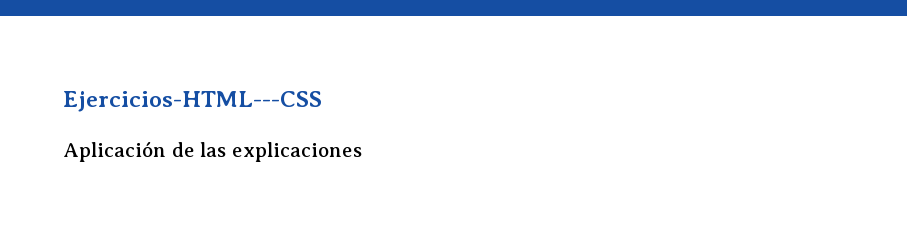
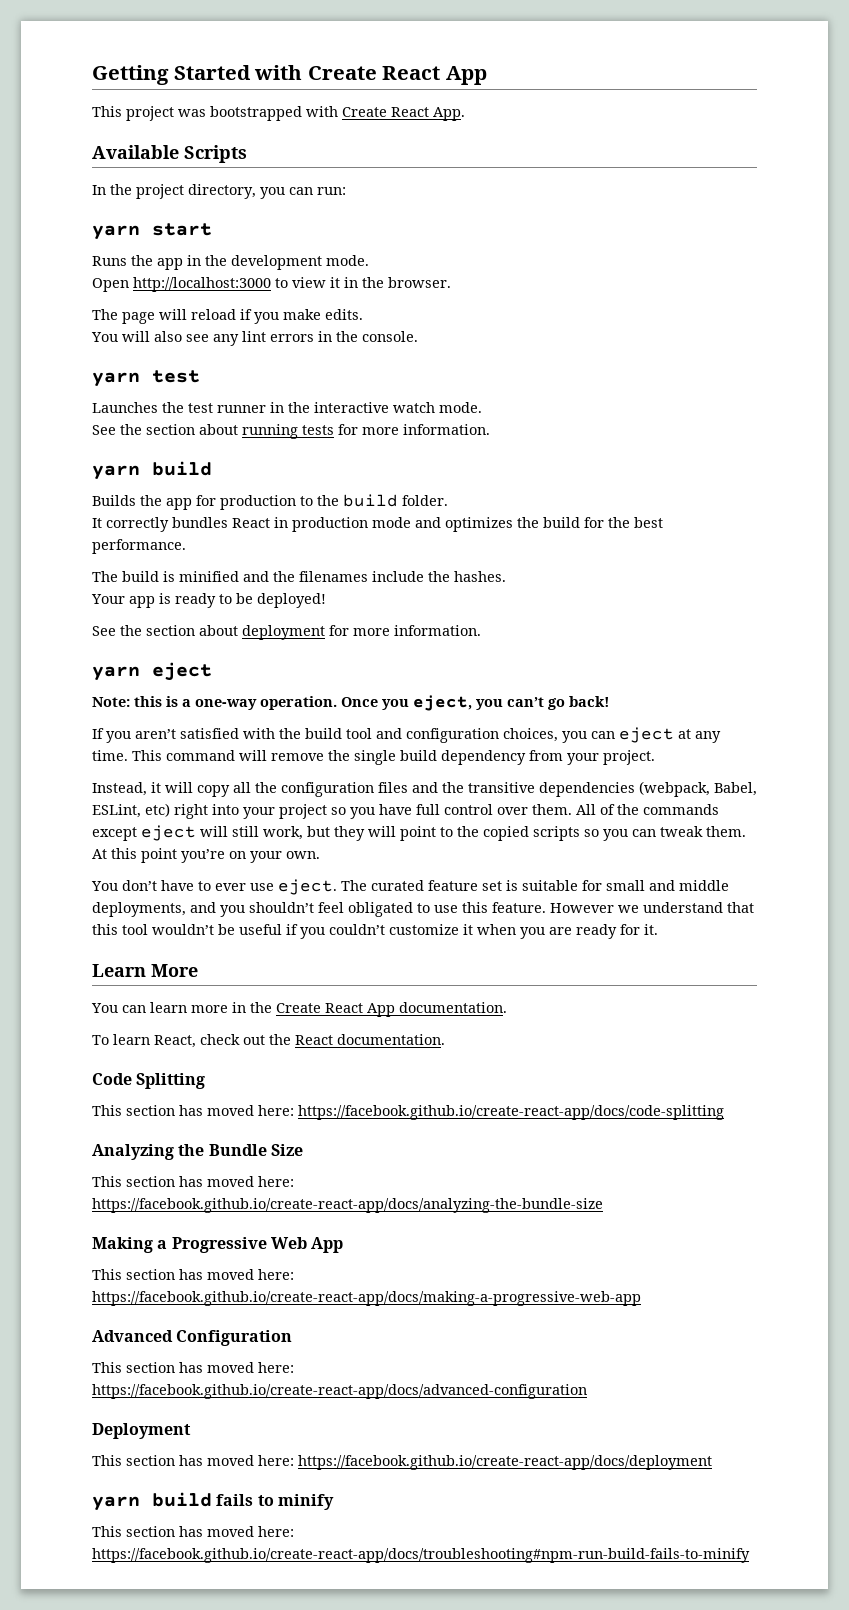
[63,91,322,112] [63,141,362,162] Ejercicios-HTML---CSS // Aplicación de las explicaciones -> [92,65,487,85] [92,106,465,121] [92,145,247,163] [92,184,346,199] [92,223,212,240] [92,255,369,270] [92,277,451,292] [92,309,363,324] [91,331,418,346] [92,370,200,387] [92,402,482,413] [92,424,490,439] [92,461,212,480] [92,494,448,510] [92,517,663,532] [92,539,186,554] [92,571,506,582] [91,593,326,608] [92,625,481,640] [92,662,212,681] [92,695,610,711] [92,727,721,743] [92,750,655,765] [92,781,757,797] [92,803,719,819] [92,825,746,841] [92,848,320,863] [91,879,729,895] [92,902,754,917] [92,924,658,939] [92,964,198,977] [91,1002,507,1017] [92,1034,445,1048] [92,1073,206,1089] [92,1105,724,1120] [92,1144,303,1160] [92,1176,294,1187] [92,1198,603,1213] [92,1237,344,1253] [92,1269,294,1280] [92,1291,641,1306] [92,1330,293,1346] [92,1362,294,1373] [92,1384,587,1399] [92,1423,191,1439] [92,1455,712,1470] [92,1492,334,1511] [92,1526,294,1537] [92,1548,750,1563] Getting Started with Create React App // This project was bootstrapped with Create React App. // Available Scripts // In the project directory, you can run: // yarn start // Runs the app in the development mode. // Open http://localhost:3000 to view it in the browser. // The page will reload if you make edits. // You will also see any lint errors in the console. // yarn test // Launches the test runner in the interactive watch mode. // See the section about running tests for more information. // yarn build // Builds the app for production to the build folder. // It correctly bundles React in production mode and optimizes the build for the best performance. // The build is minified and the filenames include the hashes. // Your app is ready to be deployed! // See the section about deployment for more information. // yarn eject // Note: this is a one-way operation. Once you eject, you can’t go back! // If you aren’t satisfied with the build tool and configuration choices, you can eject at any time. This command will remove the single build dependency from your project. // Instead, it will copy all the configuration files and the transitive dependencies (webpack, Babel, ESLint, etc) right into your project so you have full control over them. All of the commands except eject will still work, but they will point to the copied scripts so you can tweak them. At this point you’re on your own. // You don’t have to ever use eject. The curated feature set is suitable for small and middle deployments, and you shouldn’t feel obligated to use this feature. However we understand that this tool wouldn’t be useful if you couldn’t customize it when you are ready for it. // Learn More // You can learn more in the Create React App documentation. // To learn React, check out the React documentation. // Code Splitting // This section has moved here: https://facebook.github.io/create-react-app/docs/code-splitting // Analyzing the Bundle Size // This section has moved here: https://facebook.github.io/create-react-app/docs/analyzing-the-bundle-size // Making a Progressive Web App // This section has moved here: https://facebook.github.io/create-react-app/docs/making-a-progressive-web-app // Advanced Configuration // This section has moved here: https://facebook.github.io/create-react-app/docs/advanced-configuration // Deployment // This section has moved here: https://facebook.github.io/create-react-app/docs/deployment // yarn build fails to minify // This section has moved here: https://facebook.github.io/create-react-app/docs/troubleshooting#npm-run-build-fails-to-minify

